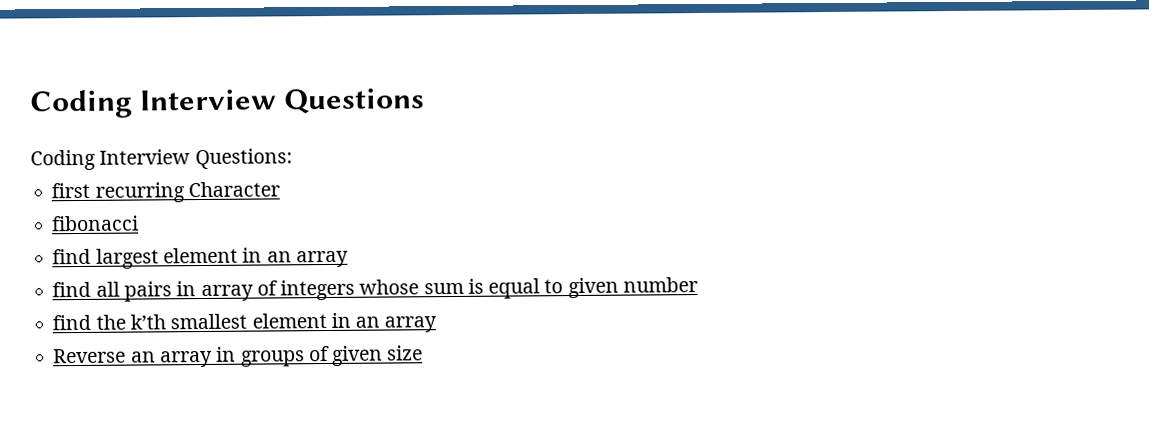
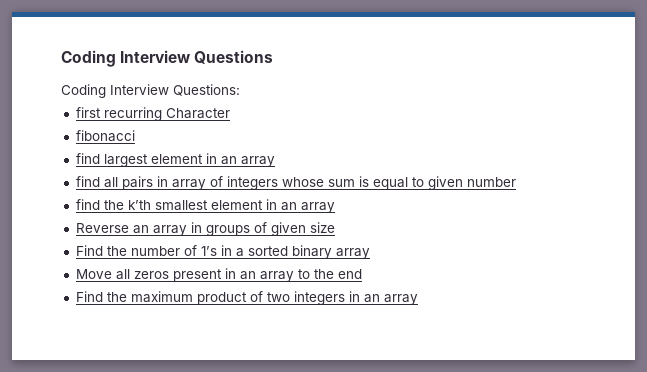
(424, 353) none -> [75,245,370,259] [75,268,362,282] [75,291,418,305] // Find the number of 1’s in a sorted binary array // Move all zeros present in an array to the end // Find the maximum product of two integers in an array

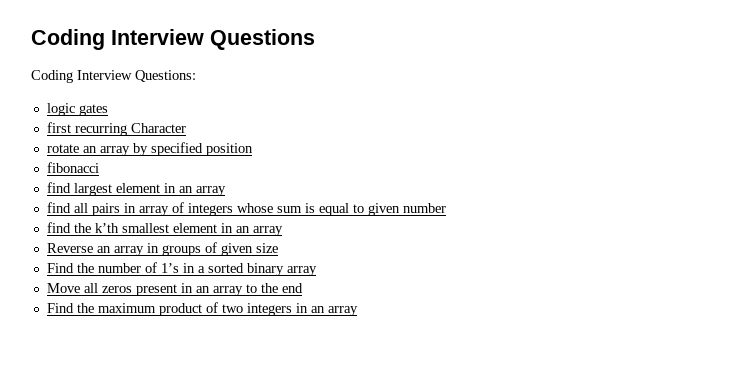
(240, 90) none -> [46,103,108,116] // logic gates
(230, 113) none -> [46,142,253,156] // rotate an array by specified position

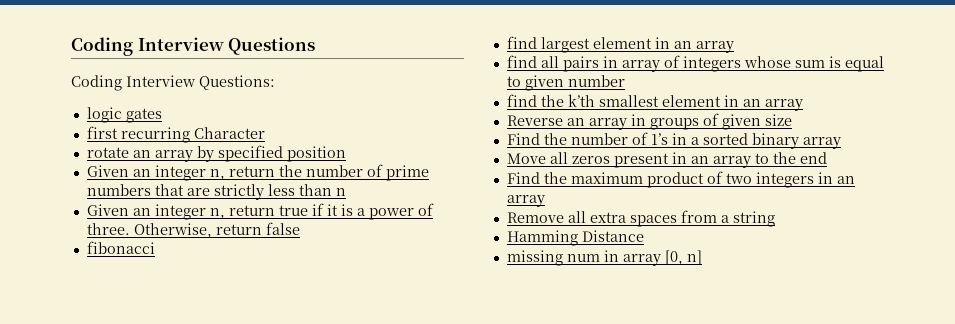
(253, 149) none -> [86,164,429,181] [86,184,346,200] [86,203,434,220] [86,222,300,238] // Given an integer n, return the number of prime numbers that are strictly less than n // Given an integer n, return true if it is a power of three. Otherwise, return false
(358, 311) none -> [506,210,775,227] [506,230,644,246] [506,250,702,266] // Remove all extra spaces from a string // Hamming Distance // missing num in array [0, n]

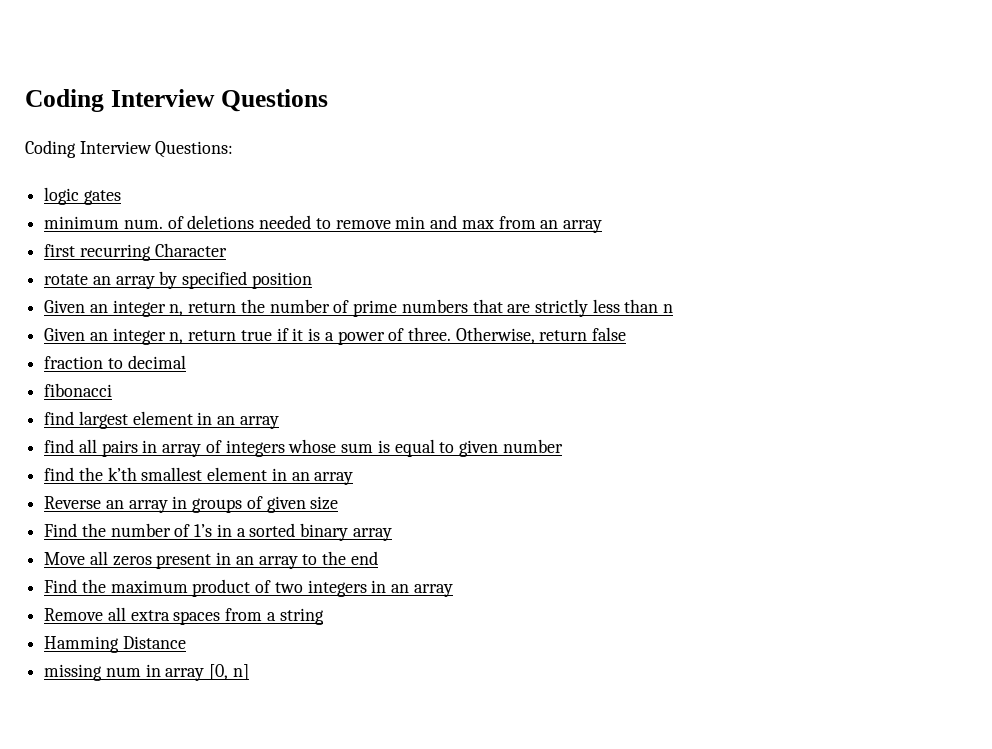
(162, 115) none -> [44,215,602,233] // minimum num. of deletions needed to remove min and max from an array
(300, 228) none -> [44,355,186,369] // fraction to decimal

